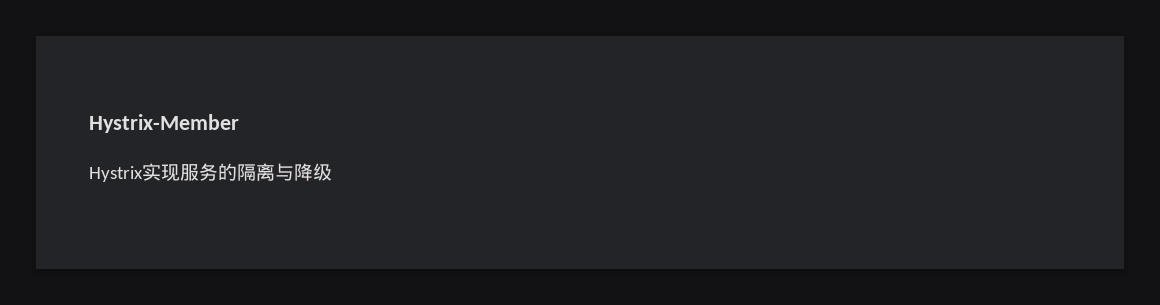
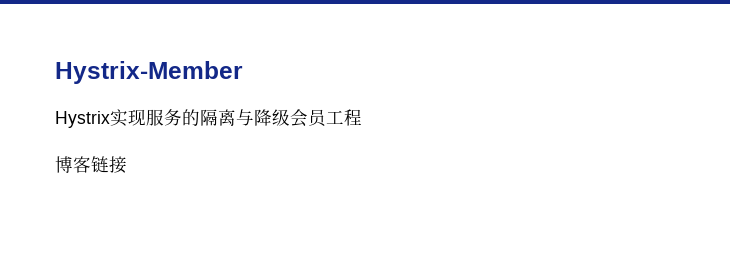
(332, 172) none -> [290,109,362,127] [55,156,127,174] 会员工程 // 博客链接

